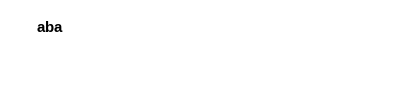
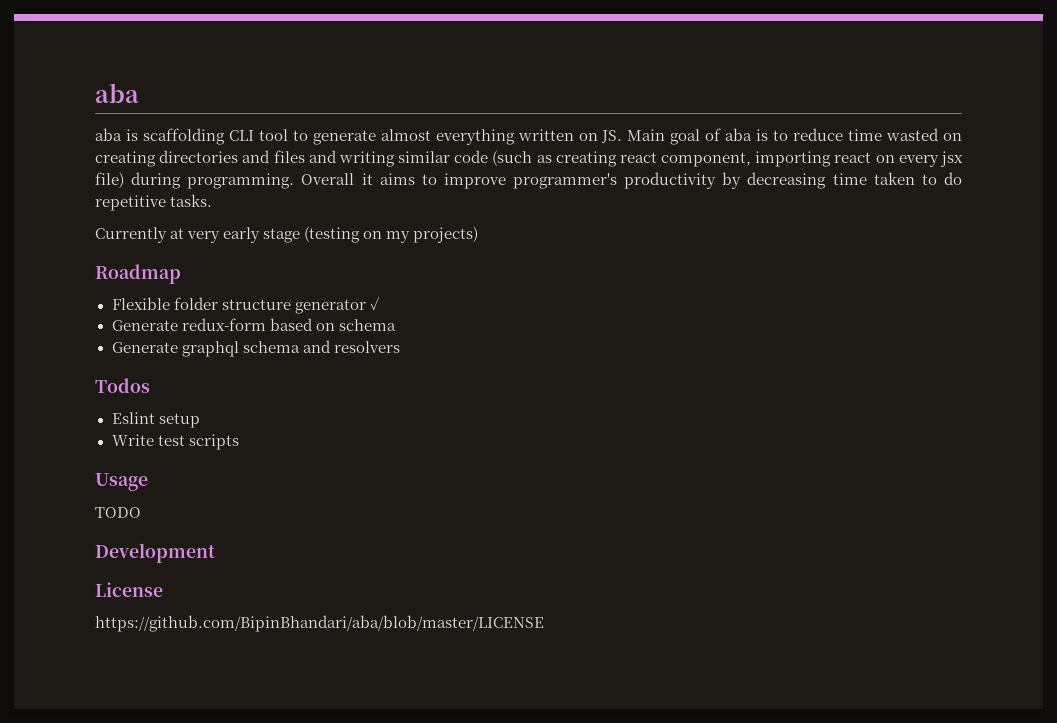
[37,21,63,32] aba -> [95,83,139,103] [95,128,963,145] [95,150,963,167] [95,172,962,189] [95,194,213,211] [95,226,479,243] [95,264,181,284] [111,296,380,314] [111,318,396,331] [111,340,400,357] [95,378,150,393] [111,412,200,428] [111,434,239,450] [95,473,148,491] [95,507,141,518] [95,543,215,563] [95,582,163,597] [95,615,544,632] aba // aba is scaffolding CLI tool to generate almost everything written on JS. Main goal of aba is to reduce time wasted on creating directories and files and writing similar code (such as creating react component, importing react on every jsx file) during programming. Overall it aims to improve programmer's productivity by decreasing time taken to do repetitive tasks. // Currently at very early stage (testing on my projects) // Roadmap // Flexible folder structure generator ✓ // Generate redux-form based on schema // Generate graphql schema and resolvers // Todos // Eslint setup // Write test scripts // Usage // TODO // Development // License // https://github.com/BipinBhandari/aba/blob/master/LICENSE

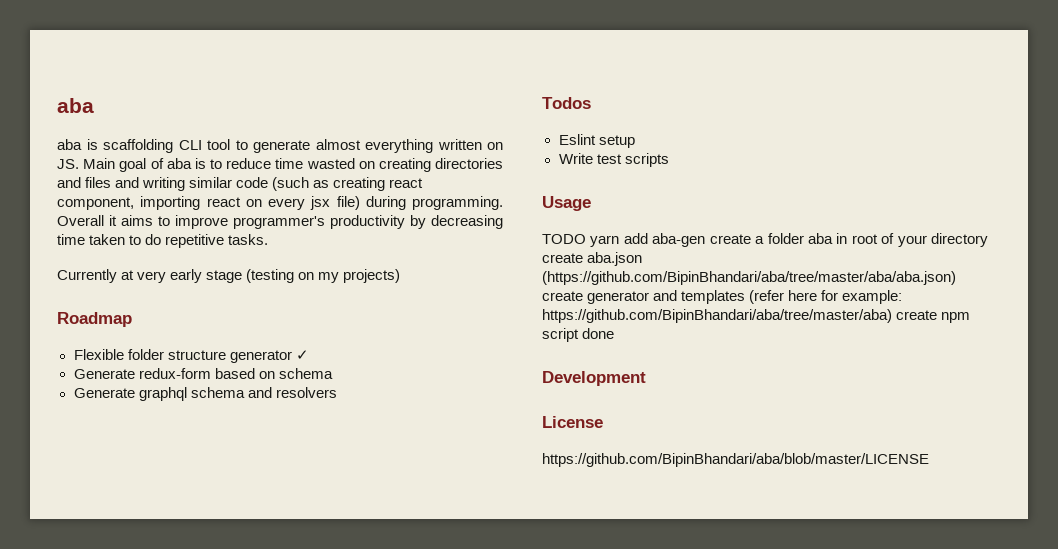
(141, 512) none -> [590,233,989,247] [542,252,643,266] [542,271,956,285] [542,290,903,304] [542,309,971,323] [542,328,615,342] yarn add aba-gen create a folder aba in root of your directory create aba.json (https://github.com/BipinBhandari/aba/tree/master/aba/aba.json) create generator and templates (refer here for example: https://github.com/BipinBhandari/aba/tree/master/aba) create npm script done

